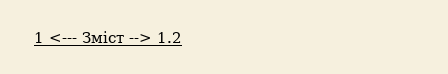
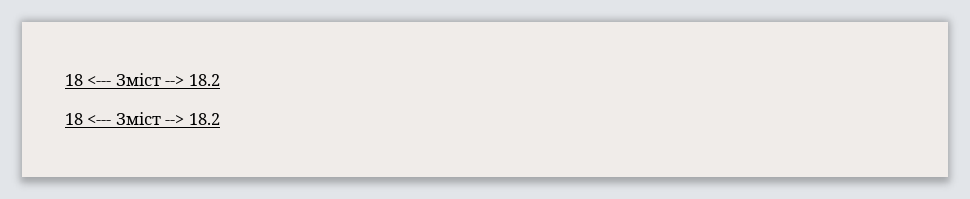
[34,31,182,43] 1 <--- Зміст --> 1.2 -> [65,73,220,86] [65,112,220,125] 18 <--- Зміст --> 18.2 // 18 <--- Зміст --> 18.2

